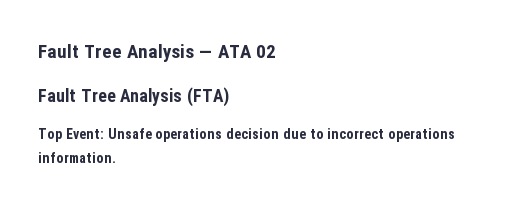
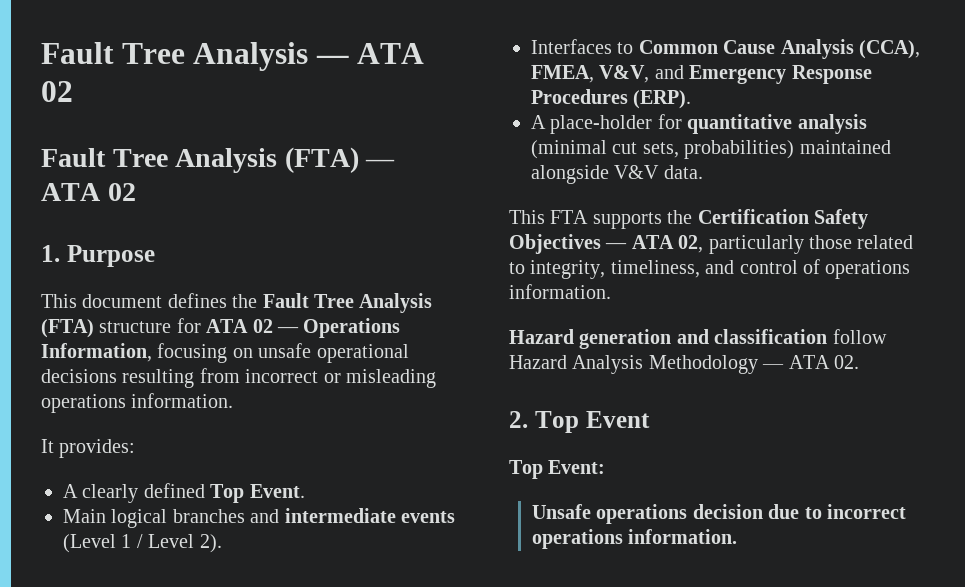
(230, 97) none -> [365,159,396,167] [41,183,136,201] [41,245,155,267] [41,293,433,313] [41,318,401,338] [41,343,409,363] [41,368,436,388] [41,393,234,413] [41,439,136,458] [63,483,305,503] [63,508,455,528] [63,534,222,553] [531,39,920,59] [531,65,872,84] [531,89,692,109] [531,114,867,134] [531,140,891,159] [531,165,703,184] [509,209,868,229] [509,234,914,254] [509,259,911,279] [509,284,611,299] [509,329,887,349] [509,355,859,374] [509,411,650,433] — ATA 02 // 1. Purpose // This document defines the Fault Tree Analysis (FTA) structure for ATA 02 — Operations Information, focusing on unsafe operational decisions resulting from incorrect or misleading operations information. // It provides: // A clearly defined Top Event. // Main logical branches and intermediate events (Level 1 / Level 2). // Interfaces to Common Cause Analysis (CCA), FMEA, V&V, and Emergency Response Procedures (ERP). // A place-holder for quantitative analysis (minimal cut sets, probabilities) maintained alongside V&V data. // This FTA supports the Certification Safety Objectives — ATA 02, particularly those related to integrity, timeliness, and control of operations information. // Hazard generation and classification follow Hazard Analysis Methodology — ATA 02. // 2. Top Event
(104, 133) none -> (606, 467) //

